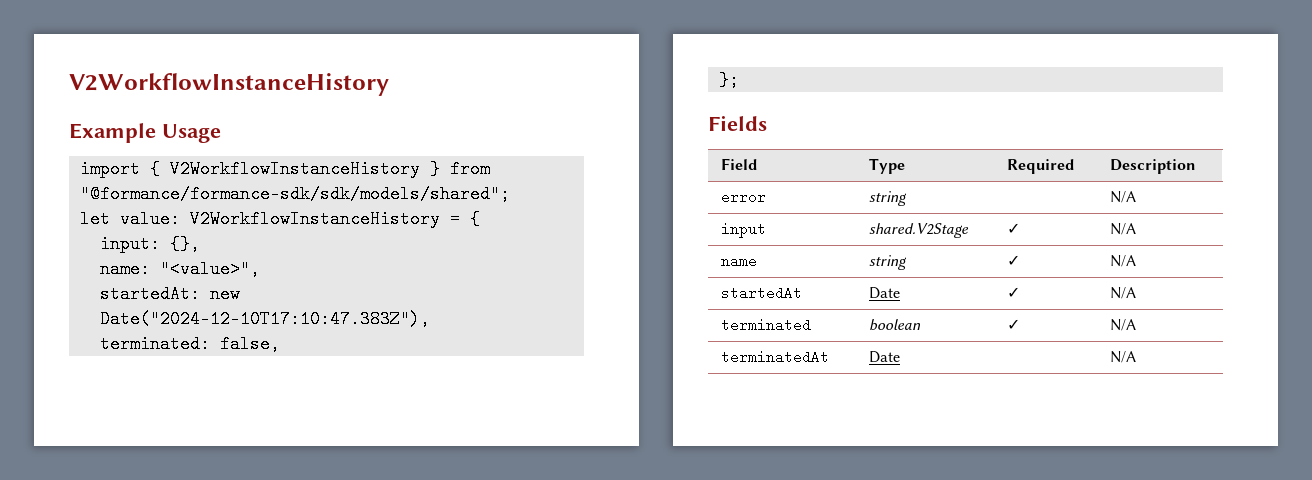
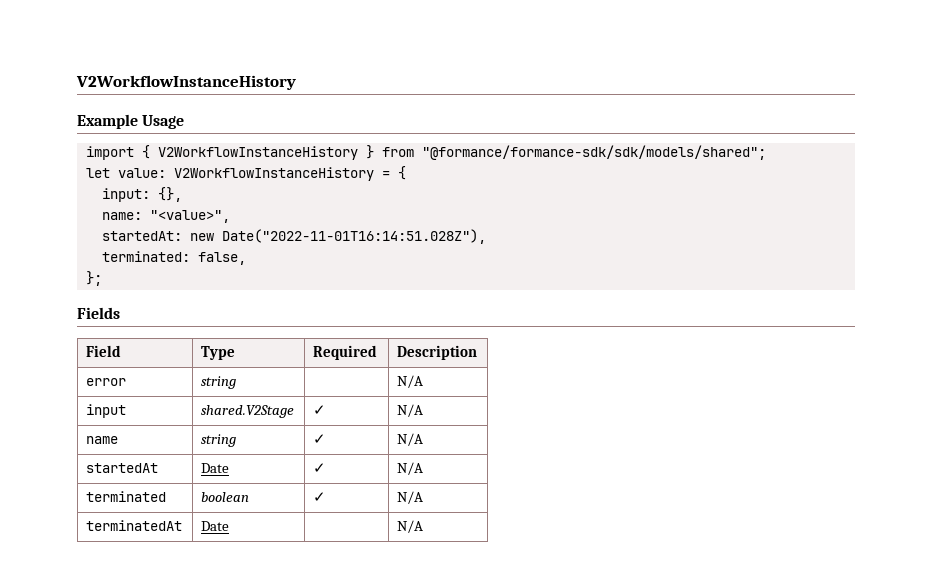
[99,310,430,328] Date("2024-12-10T17:10:47.383Z"), -> [221,229,486,244] Date("2022-11-01T16:14:51.028Z"),

